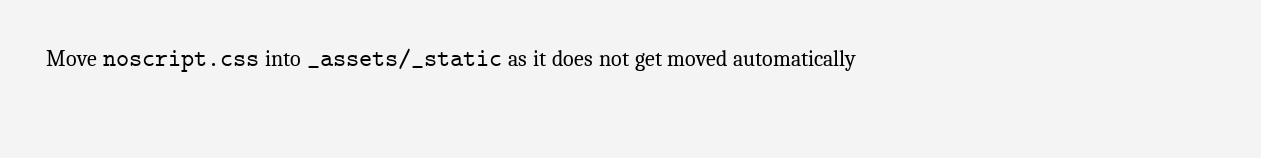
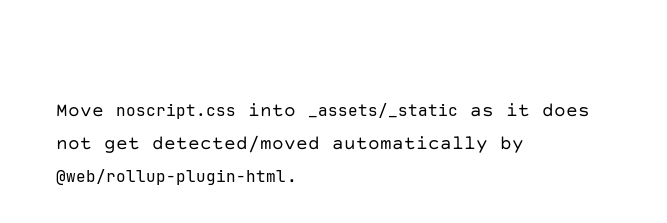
[667,50,857,71] moved automatically -> [152,135,524,153] [56,169,298,185] detected/moved automatically by @web/rollup-plugin-html.

